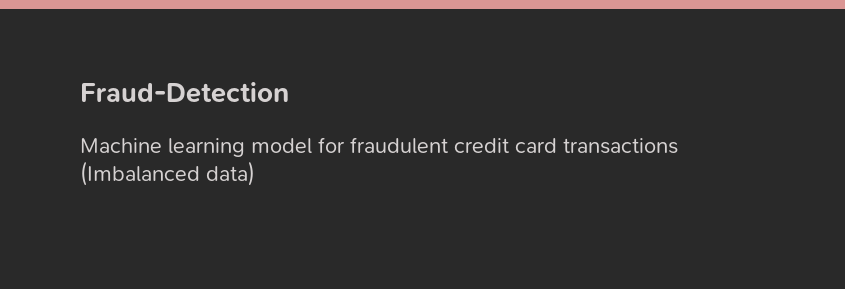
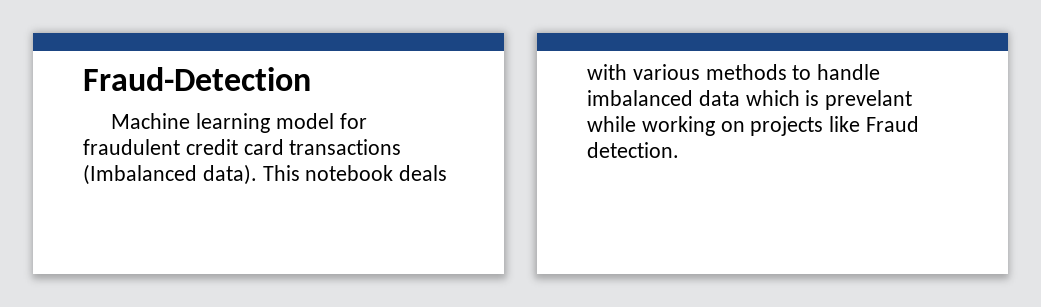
[206,161,255,186] data) -> [202,164,448,185] [587,64,881,80] [587,90,913,110] [587,116,920,136] [587,142,679,158] data). This notebook deals with various methods to handle imbalanced data which is prevelant while working on projects like Fraud detection.

